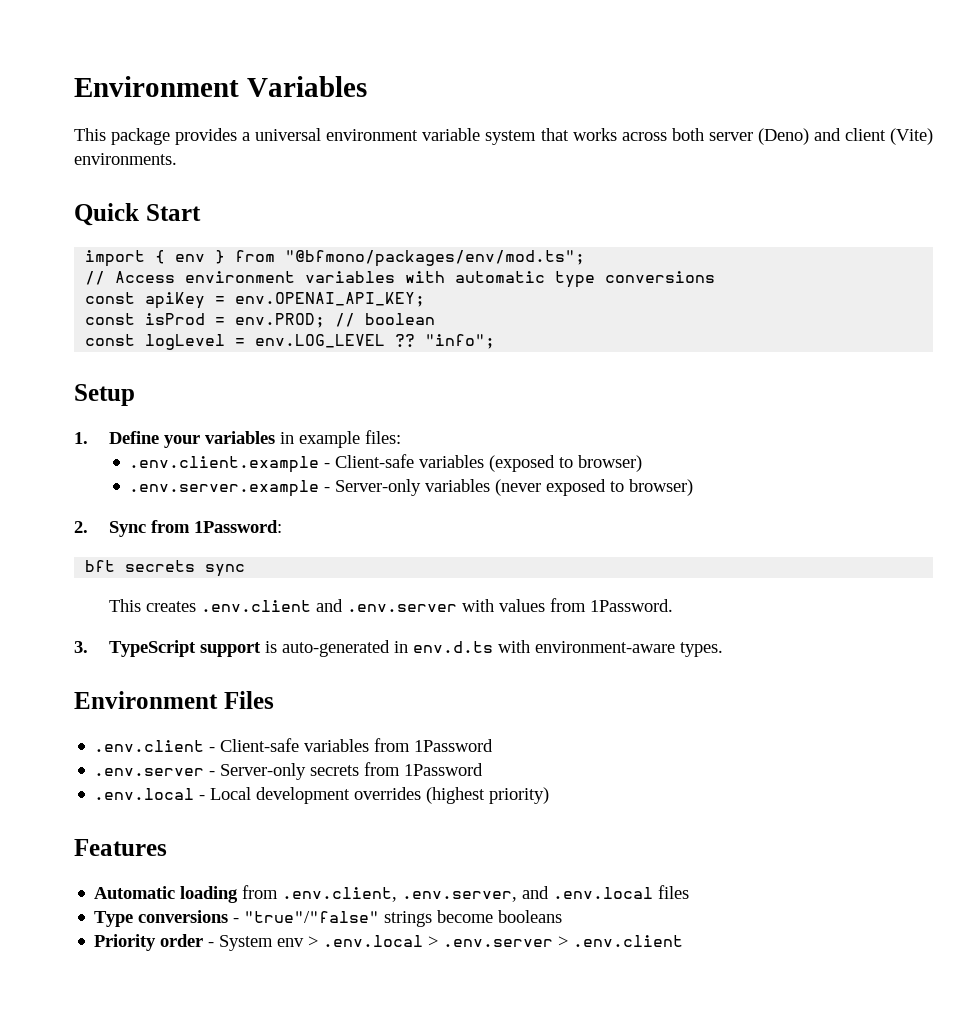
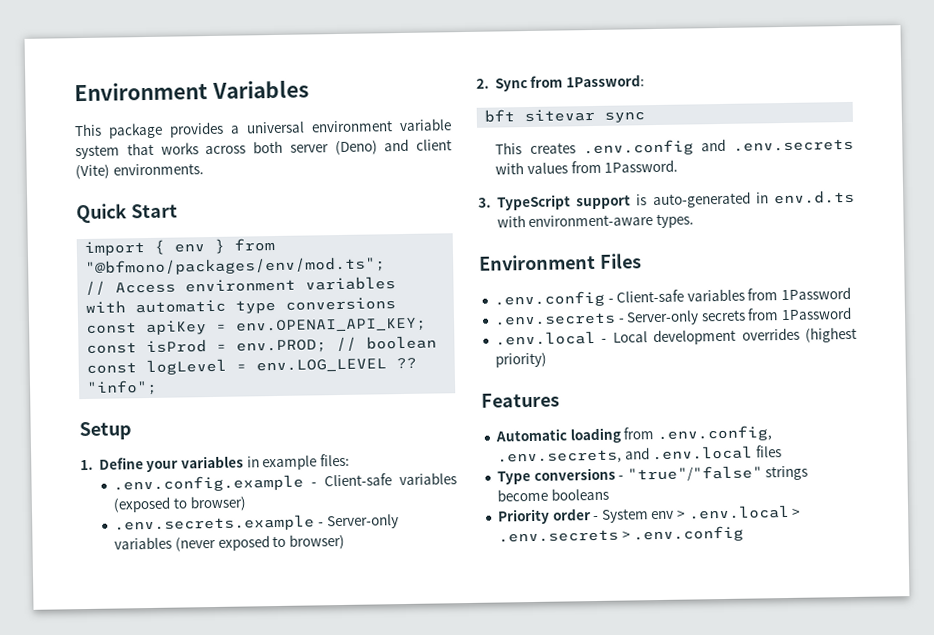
[129,456,320,473] .env.client.example -> [113,474,305,493] .env.config.example
[129,480,320,497] .env.server.example -> [114,514,316,533] .env.secrets.example
[125,560,196,572] secrets -> [524,108,596,123] sitevar
[200,599,457,612] .env.client and .env.server -> [582,138,854,157] .env.config and .env.secrets
[94,740,205,752] .env.client -> [493,290,605,308] .env.config
[94,768,205,776] .env.server -> [493,312,616,326] .env.secrets
[282,887,518,902] .env.client, .env.server, -> [656,425,772,443] [496,449,622,465] .env.config, .env.secrets,
[443,935,684,947] .env.server > .env.client -> [497,525,745,543] .env.secrets > .env.config

